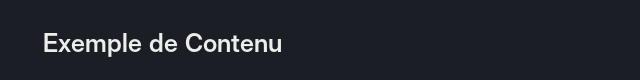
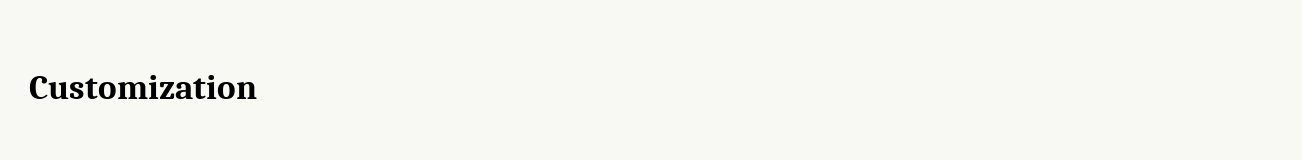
[43,33,282,57] Exemple de Contenu -> [29,75,257,99] Customization

